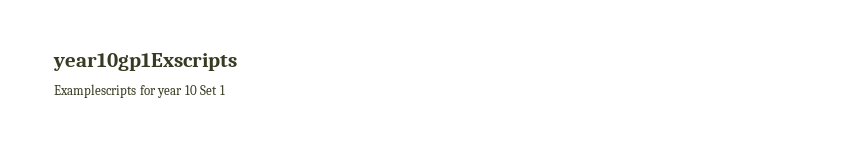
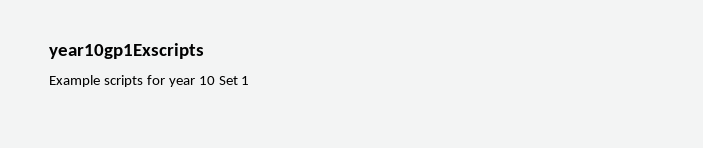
[54,84,136,98] Examplescripts -> [49,75,143,87] Example scripts

